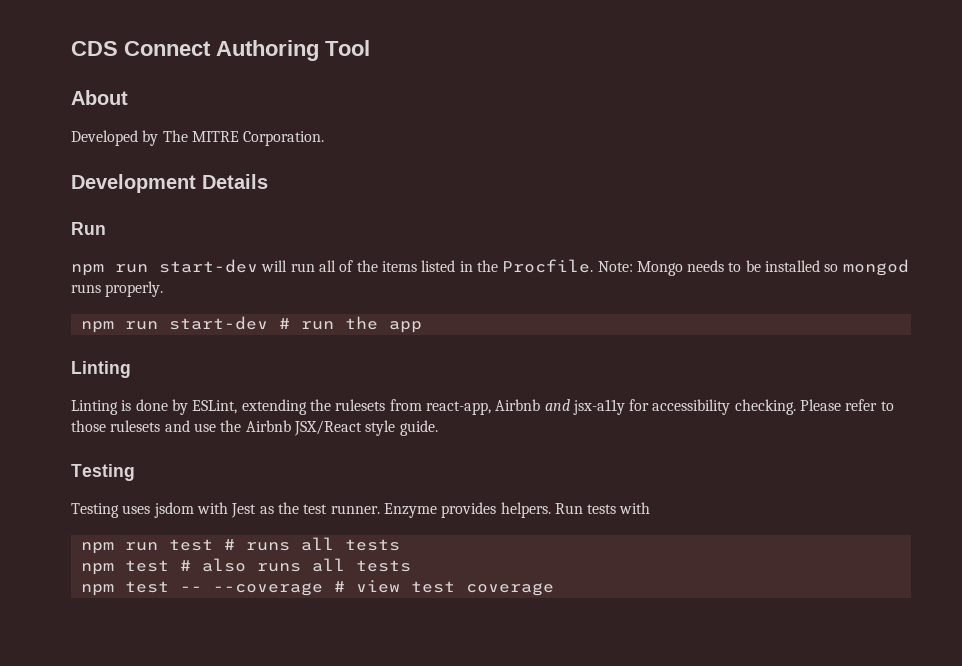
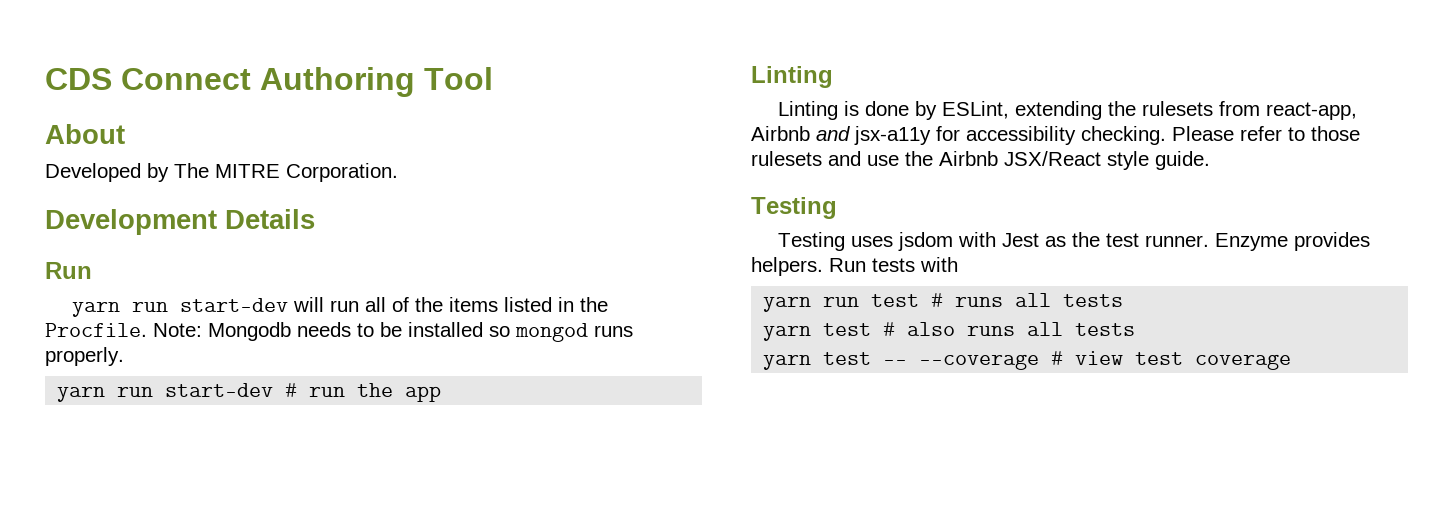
[71,264,104,276] npm -> [71,302,120,317] yarn
[636,261,683,276] Mongo -> [208,322,291,341] Mongodb
[80,321,114,333] npm -> [57,387,106,402] yarn
[80,542,114,554] npm -> [763,297,812,312] yarn
[80,563,114,575] npm -> [763,326,812,341] yarn
[80,584,114,596] npm -> [763,355,812,370] yarn

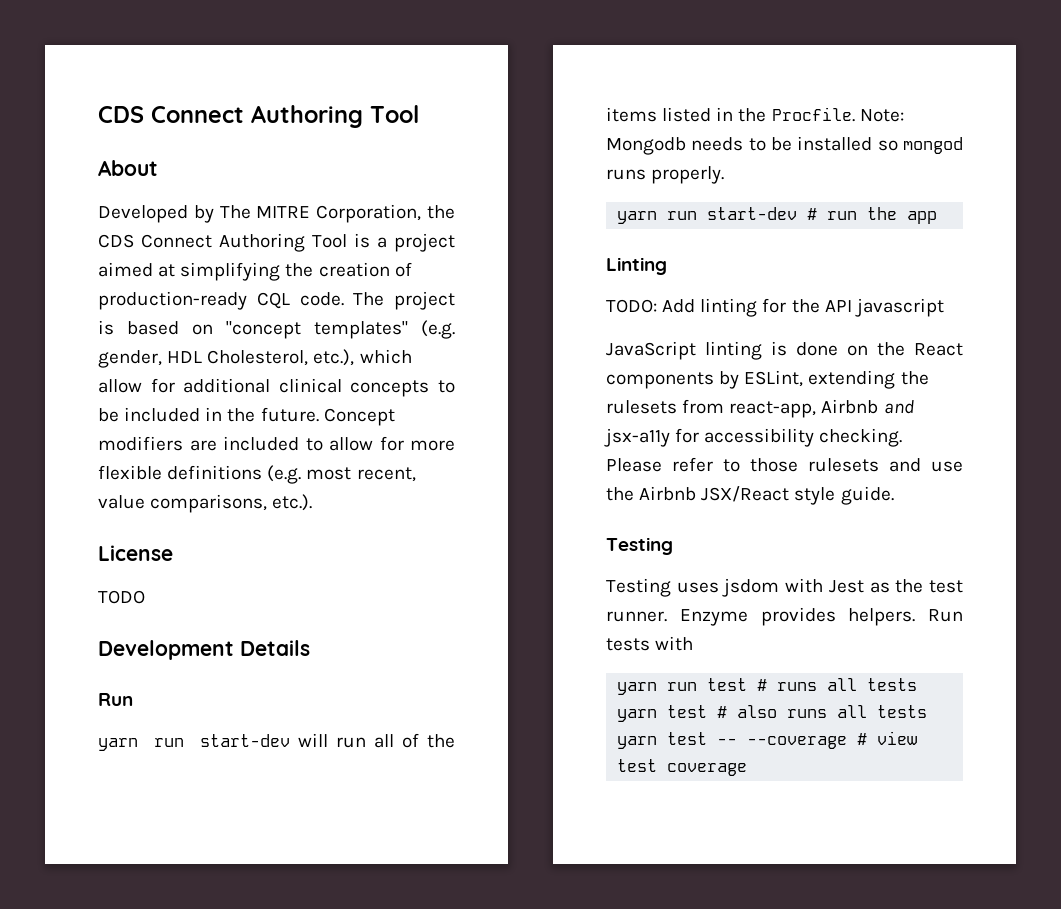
[286,163,398,182] Corporation. -> [316,204,456,223] [98,233,455,252] [98,262,412,281] [98,291,455,310] [98,320,455,339] [98,349,412,368] [98,378,455,397] [98,407,395,426] [98,436,455,451] [98,465,416,484] [98,494,313,513] [98,545,173,561] [98,590,145,604] Corporation, the CDS Connect Authoring Tool is a project aimed at simplifying the creation of production-ready CQL code. The project is based on "concept templates" (e.g. gender, HDL Cholesterol, etc.), which allow for additional clinical concepts to be included in the future. Concept modifiers are included to allow for more flexible definitions (e.g. most recent, value comparisons, etc.). // License // TODO
[777,101,909,120] Linting is done -> [606,298,944,317] [606,341,963,360] [606,372,714,389] TODO: Add linting for the API javascript // JavaScript linting is done on the React components

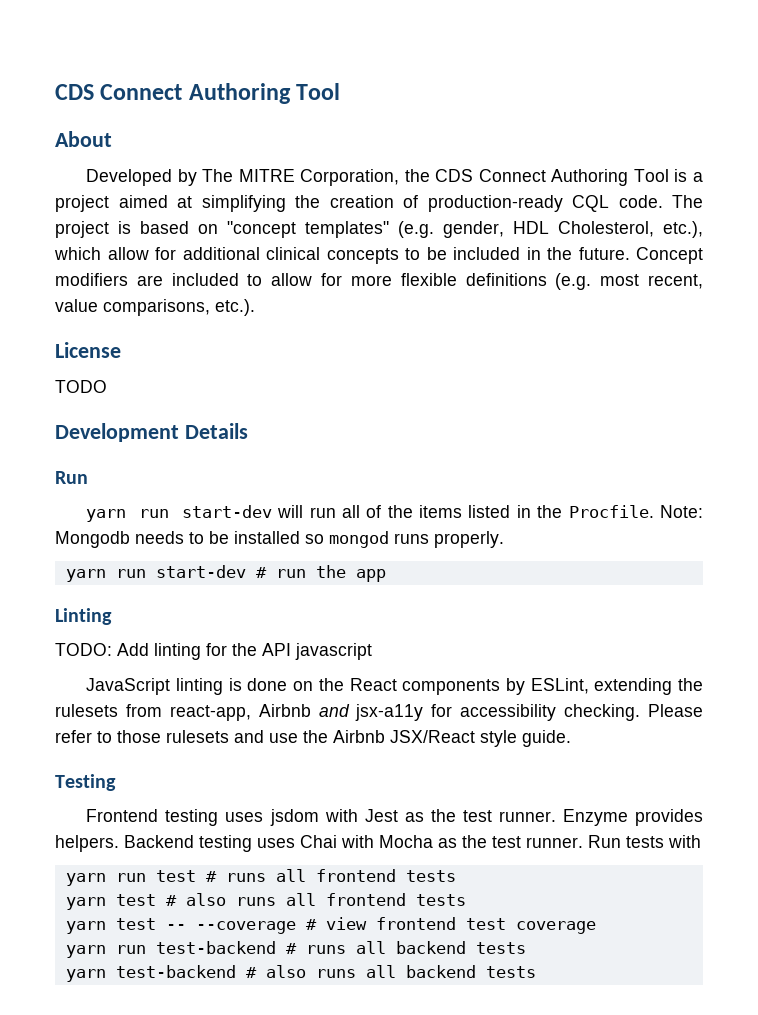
[606,578,671,597] Testing -> [86,809,219,826] Frontend testing
(916, 617) none -> [124,835,583,852] Backend testing uses Chai with Mocha as the test runner.
(858, 684) none -> [315,869,396,882] frontend
(868, 711) none -> [325,893,406,906] frontend
(918, 738) none -> [375,917,456,930] frontend
(748, 769) none -> [65,941,526,958] [65,965,536,982] // yarn run test-backend # runs all backend tests // yarn test-backend # also runs all backend tests

